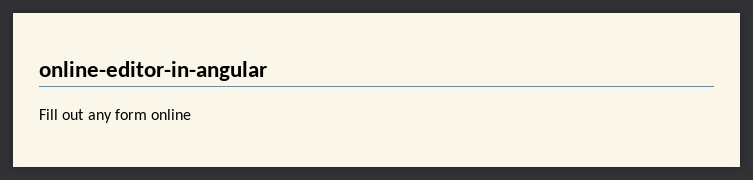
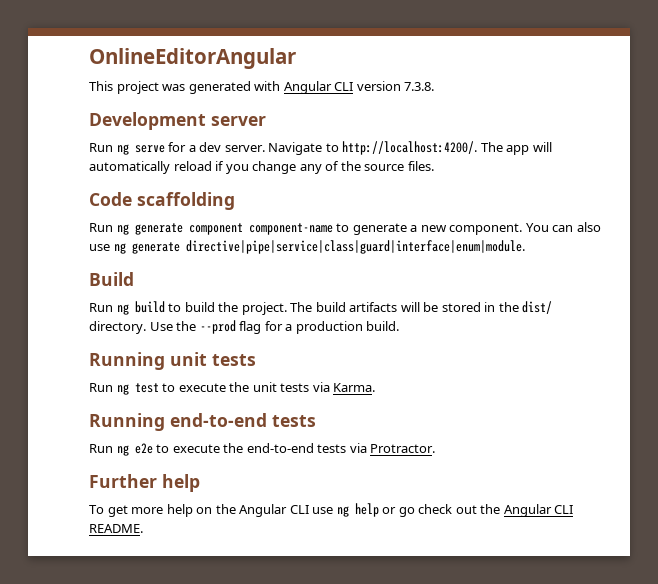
[39,61,267,81] [39,109,192,123] online-editor-in-angular // Fill out any form online -> [89,48,296,69] [89,81,435,94] [89,112,266,130] [89,141,552,155] [89,161,434,174] [89,192,235,210] [89,222,601,235] [89,240,525,254] [89,272,134,286] [89,301,553,315] [89,320,400,334] [89,352,256,370] [89,382,376,395] [89,413,316,431] [89,443,436,456] [89,474,200,492] [89,503,574,517] [89,524,143,533] OnlineEditorAngular // This project was generated with Angular CLI version 7.3.8. // Development server // Run ng serve for a dev server. Navigate to http://localhost:4200/. The app will automatically reload if you change any of the source files. // Code scaffolding // Run ng generate component component-name to generate a new component. You can also use ng generate directive|pipe|service|class|guard|interface|enum|module. // Build // Run ng build to build the project. The build artifacts will be stored in the dist/ directory. Use the --prod flag for a production build. // Running unit tests // Run ng test to execute the unit tests via Karma. // Running end-to-end tests // Run ng e2e to execute the end-to-end tests via Protractor. // Further help // To get more help on the Angular CLI use ng help or go check out the Angular CLI README.

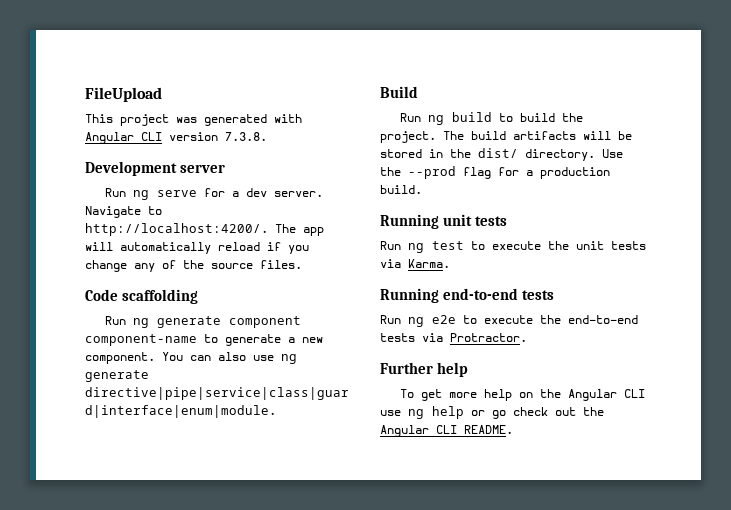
[89,48,296,69] OnlineEditorAngular -> [85,87,162,102] FileUpload

